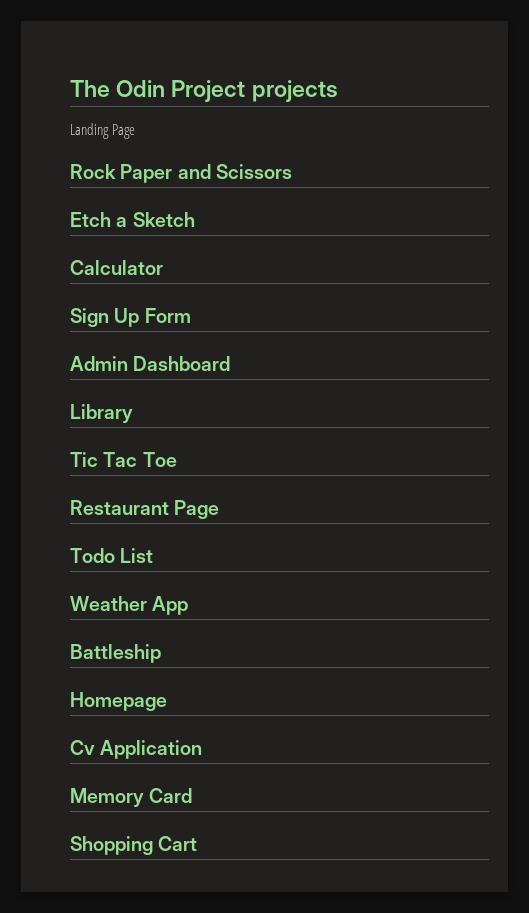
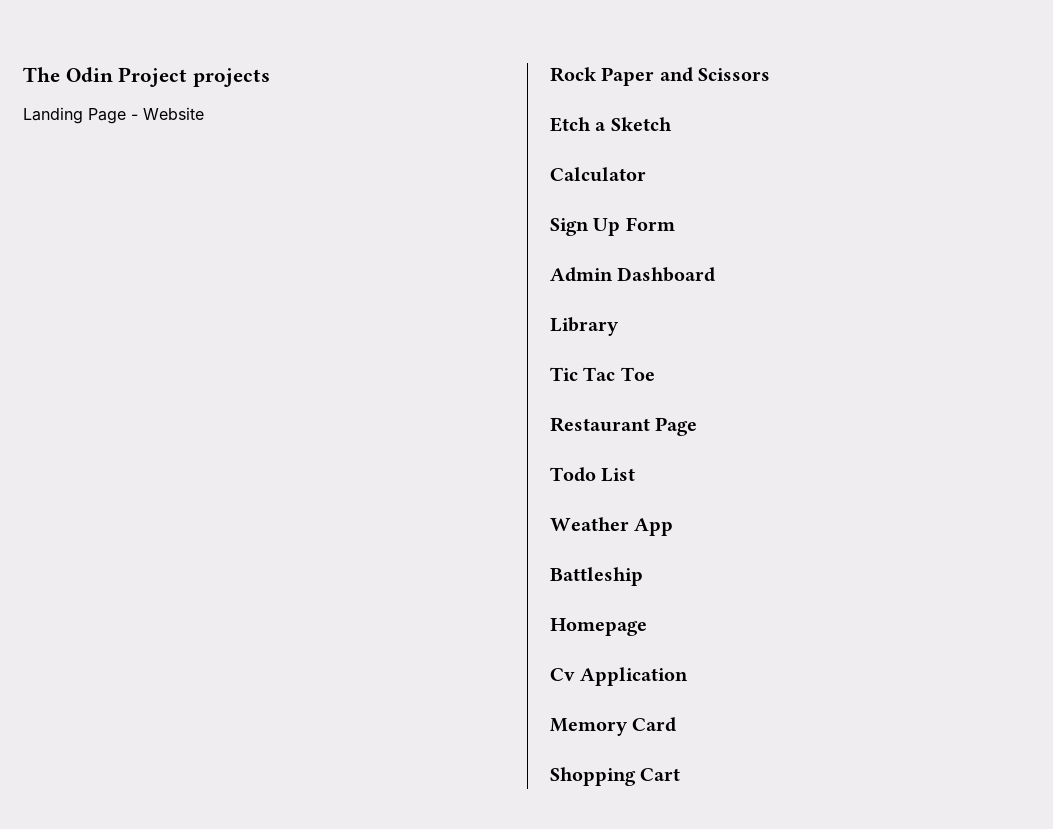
(136, 131) none -> [131,107,204,120] - Website

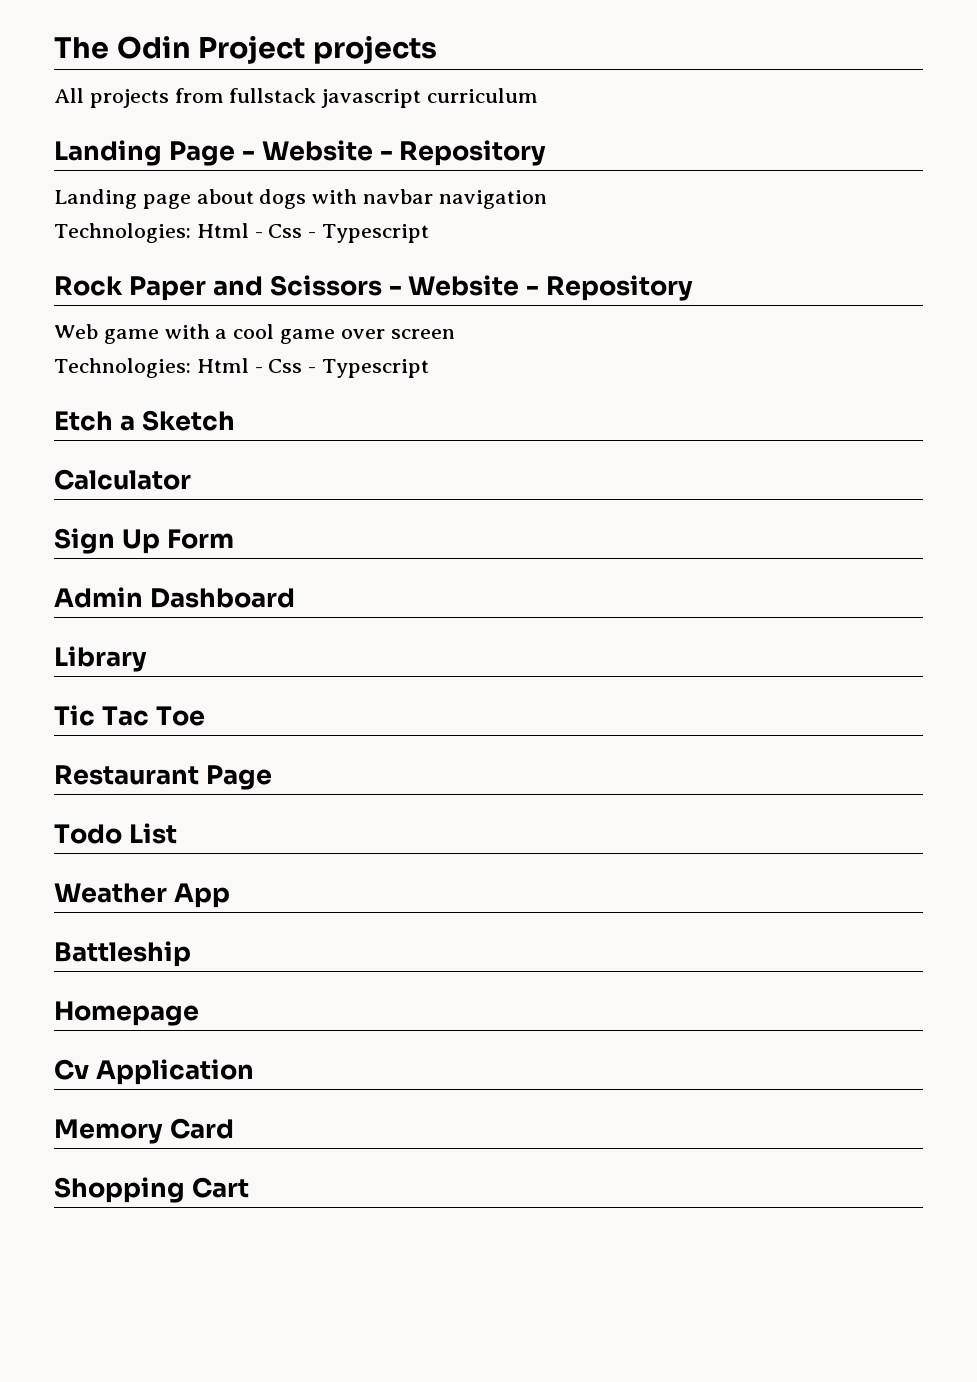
[23,107,204,124] [550,67,771,86] Landing Page - Website // Rock Paper and Scissors -> [54,88,539,108] [54,140,547,166] [54,189,547,209] [54,223,430,243] [54,275,694,301] [54,324,455,344] [54,358,430,378] All projects from fullstack javascript curriculum // Landing Page - Website - Repository // Landing page about dogs with navbar navigation // Technologies: Html - Css - Typescript // Rock Paper and Scissors - Website - Repository // Web game with a cool game over screen // Technologies: Html - Css - Typescript

